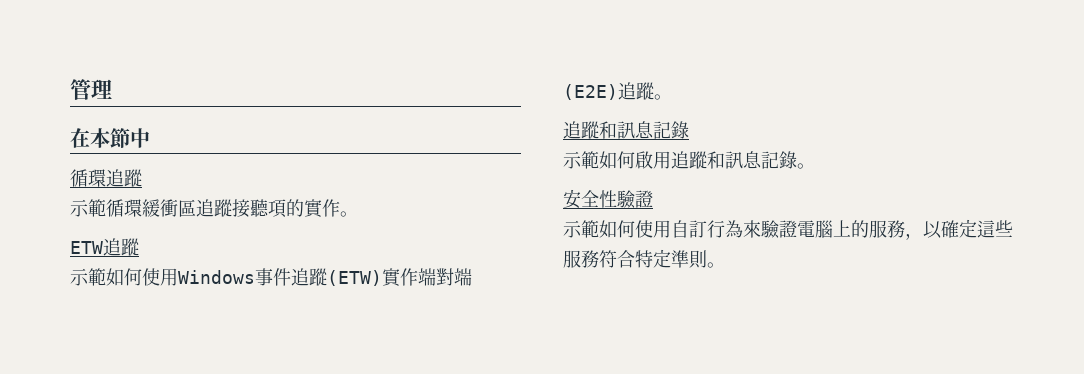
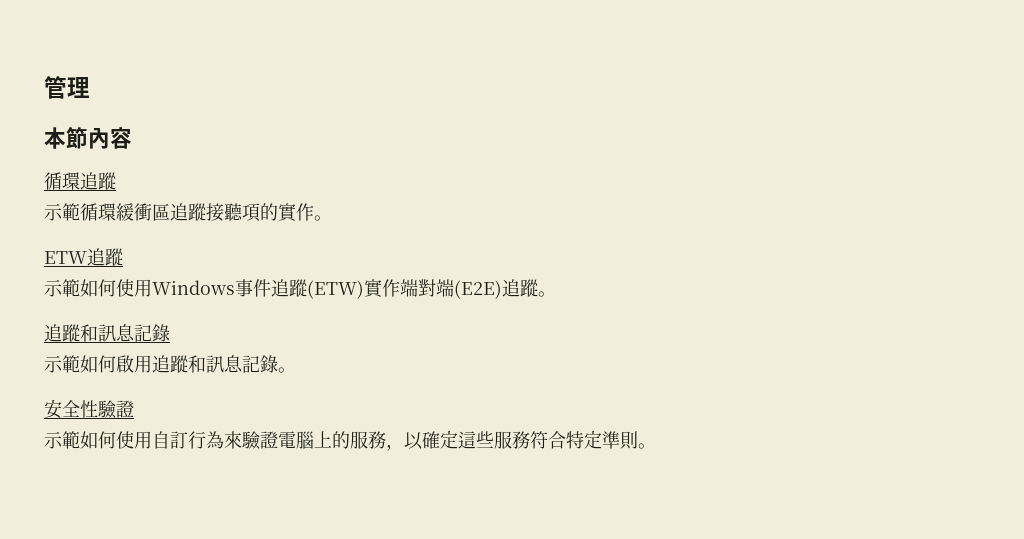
[70,128,150,149] 在本節中 -> [44,127,132,149] 本節內容

